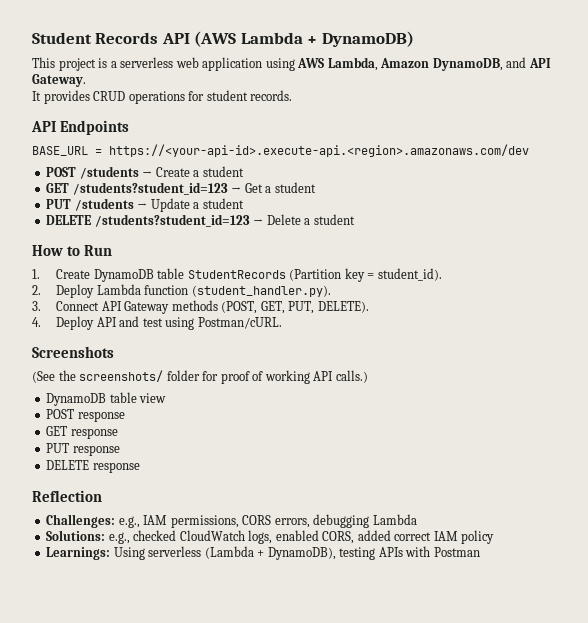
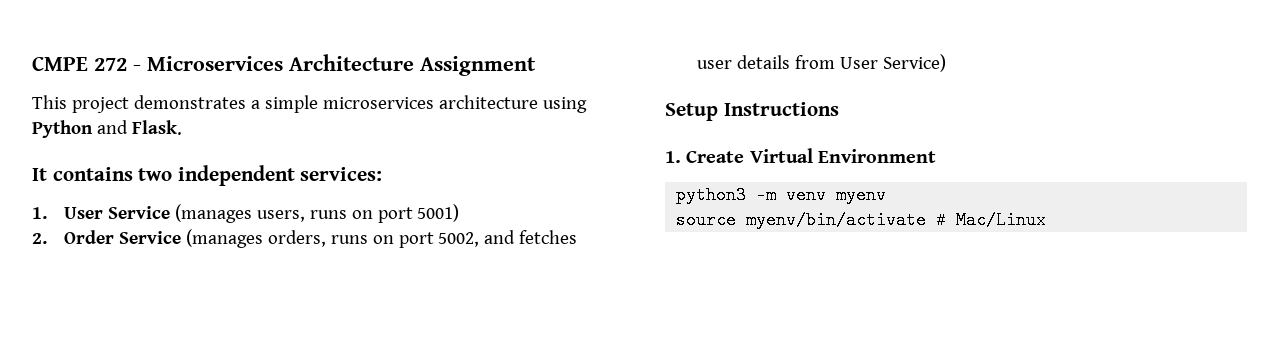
[32,31,414,47] [32,57,551,71] [32,74,86,87] [32,90,293,104] [31,120,130,135] [32,144,529,157] [46,166,244,179] [46,182,316,195] [46,198,244,212] [46,214,355,227] [32,245,113,256] [32,268,442,282] [32,284,331,298] [32,300,369,314] [32,316,282,330] [32,346,114,358] [32,370,368,384] [46,392,167,406] [46,409,125,422] [46,426,118,439] [46,443,120,456] [46,460,140,473] [32,490,102,502] [46,514,417,528] [46,530,495,544] [46,546,480,560] Student Records API (AWS Lambda + DynamoDB) // This project is a serverless web application using AWS Lambda, Amazon DynamoDB, and API Gateway. // It provides CRUD operations for student records. // API Endpoints // BASE_URL = https://<your-api-id>.execute-api.<region>.amazonaws.com/dev // POST /students → Create a student // GET /students?student_id=123 → Get a student // PUT /students → Update a student // DELETE /students?student_id=123 → Delete a student // How to Run // 1. Create DynamoDB table StudentRecords (Partition key = student_id). // 2. Deploy Lambda function (student_handler.py). // 3. Connect API Gateway methods (POST, GET, PUT, DELETE). // 4. Deploy API and test using Postman/cURL. // Screenshots // (See the screenshots/ folder for proof of working API calls.) // DynamoDB table view // POST response // GET response // PUT response // DELETE response // Reflection // Challenges: e.g., IAM permissions, CORS errors, debugging Lambda // Solutions: e.g., checked CloudWatch logs, enabled CORS, added correct IAM policy // Learnings: Using serverless (Lambda + DynamoDB), testing APIs with Postman -> [32,54,536,76] [32,95,587,113] [32,120,182,138] [32,165,383,186] [32,204,460,223] [32,229,578,248] [696,54,946,72] [665,102,839,121] [665,148,936,163] [676,186,887,204] [676,211,1047,229] CMPE 272 - Microservices Architecture Assignment // This project demonstrates a simple microservices architecture using Python and Flask. // It contains two independent services: // 1. User Service (manages users, runs on port 5001) // 2. Order Service (manages orders, runs on port 5002, and fetches user details from User Service) // Setup Instructions // 1. Create Virtual Environment // python3 -m venv myenv // source myenv/bin/activate # Mac/Linux

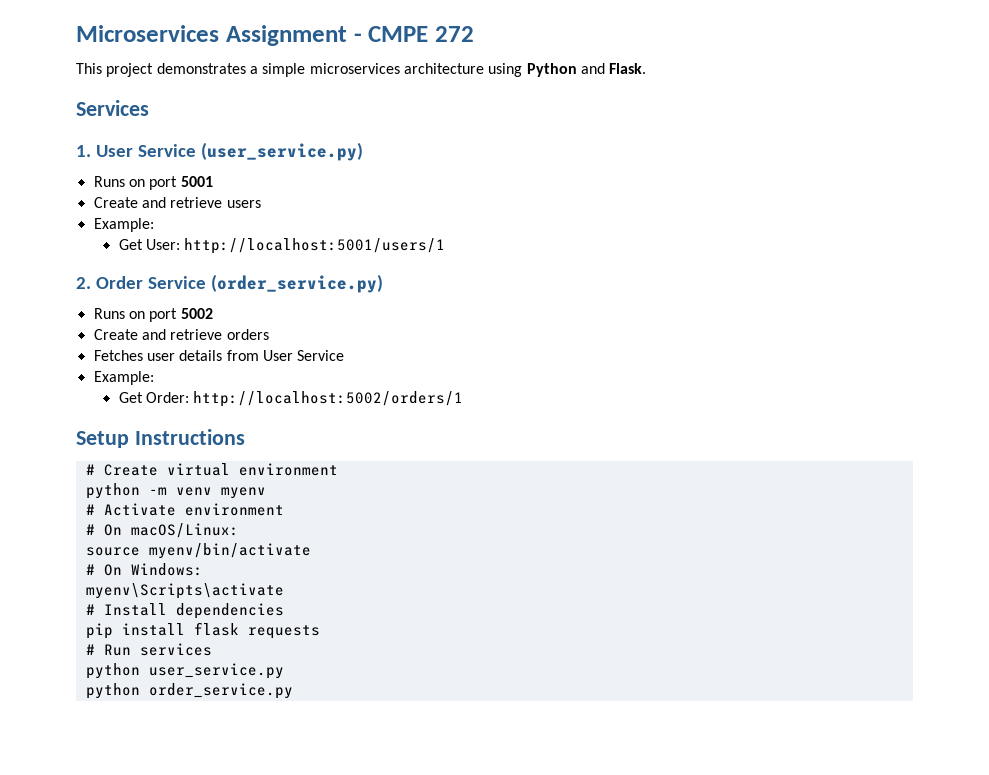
(32, 63) none -> [76,25,362,46] Microservices Assignment -
[133,54,536,76] - Microservices Architecture Assignment -> (474, 34) none
[32,165,383,186] [32,204,460,223] [32,229,578,248] [696,54,946,72] [665,102,839,121] [665,148,936,163] [676,186,887,204] [676,211,1047,229] It contains two independent services: // 1. User Service (manages users, runs on port 5001) // 2. Order Service (manages orders, runs on port 5002, and fetches user details from User Service) // Setup Instructions // 1. Create Virtual Environment // python3 -m venv myenv // source myenv/bin/activate # Mac/Linux -> [76,100,149,116] [76,142,363,161] [93,176,213,190] [93,197,261,208] [93,218,154,232] [118,238,446,254] [76,274,383,293] [93,308,213,322] [93,329,269,340] [93,350,345,361] [93,371,154,385] [118,391,464,407] [76,429,245,448] [85,463,338,476] [85,483,266,499] [85,503,284,516] [85,523,239,538] [85,543,311,559] [85,563,203,576] [85,583,284,599] [85,603,284,619] [85,622,320,639] [85,643,212,656] [85,663,284,679] [85,683,293,699] Services // 1. User Service (user_service.py) // Runs on port 5001 // Create and retrieve users // Example: // Get User: http://localhost:5001/users/1 // 2. Order Service (order_service.py) // Runs on port 5002 // Create and retrieve orders // Fetches user details from User Service // Example: // Get Order: http://localhost:5002/orders/1 // Setup Instructions // # Create virtual environment // python -m venv myenv // # Activate environment // # On macOS/Linux: // source myenv/bin/activate // # On Windows: // myenv\Scripts\activate // # Install dependencies // pip install flask requests // # Run services // python user_service.py // python order_service.py

